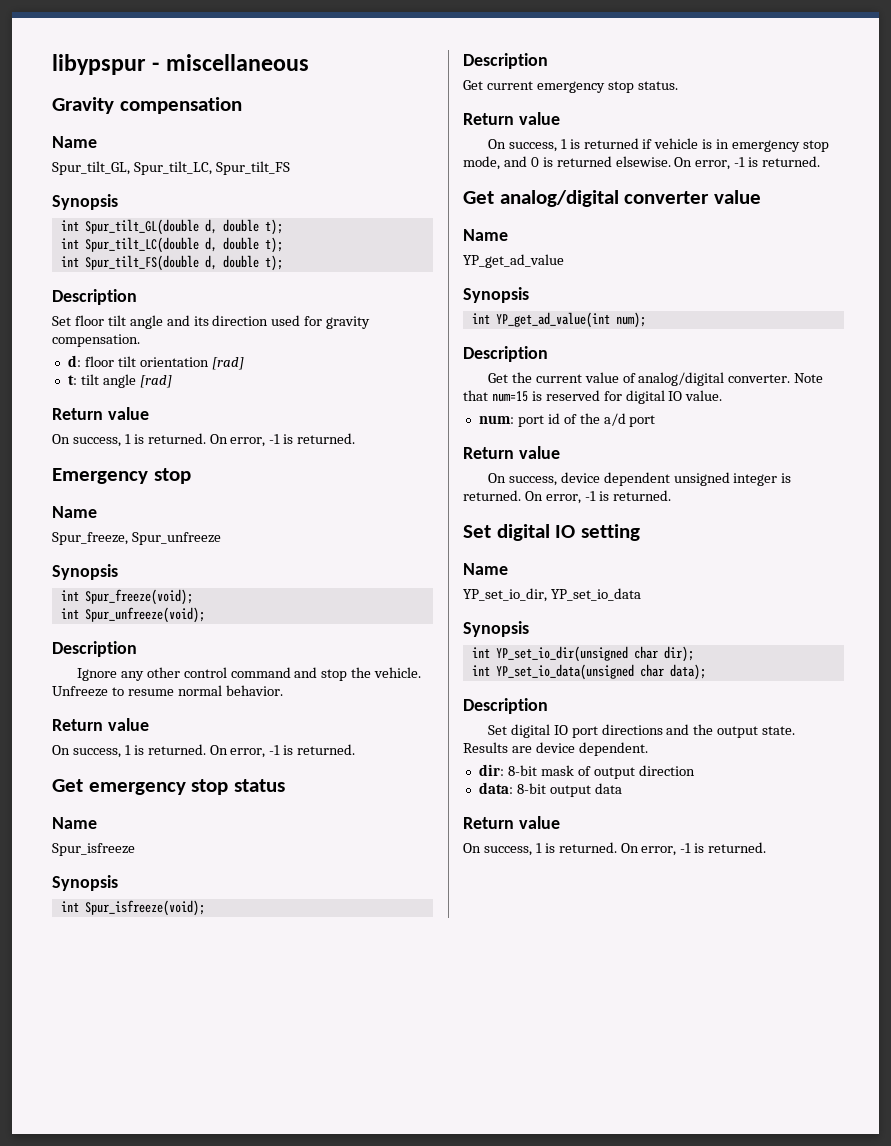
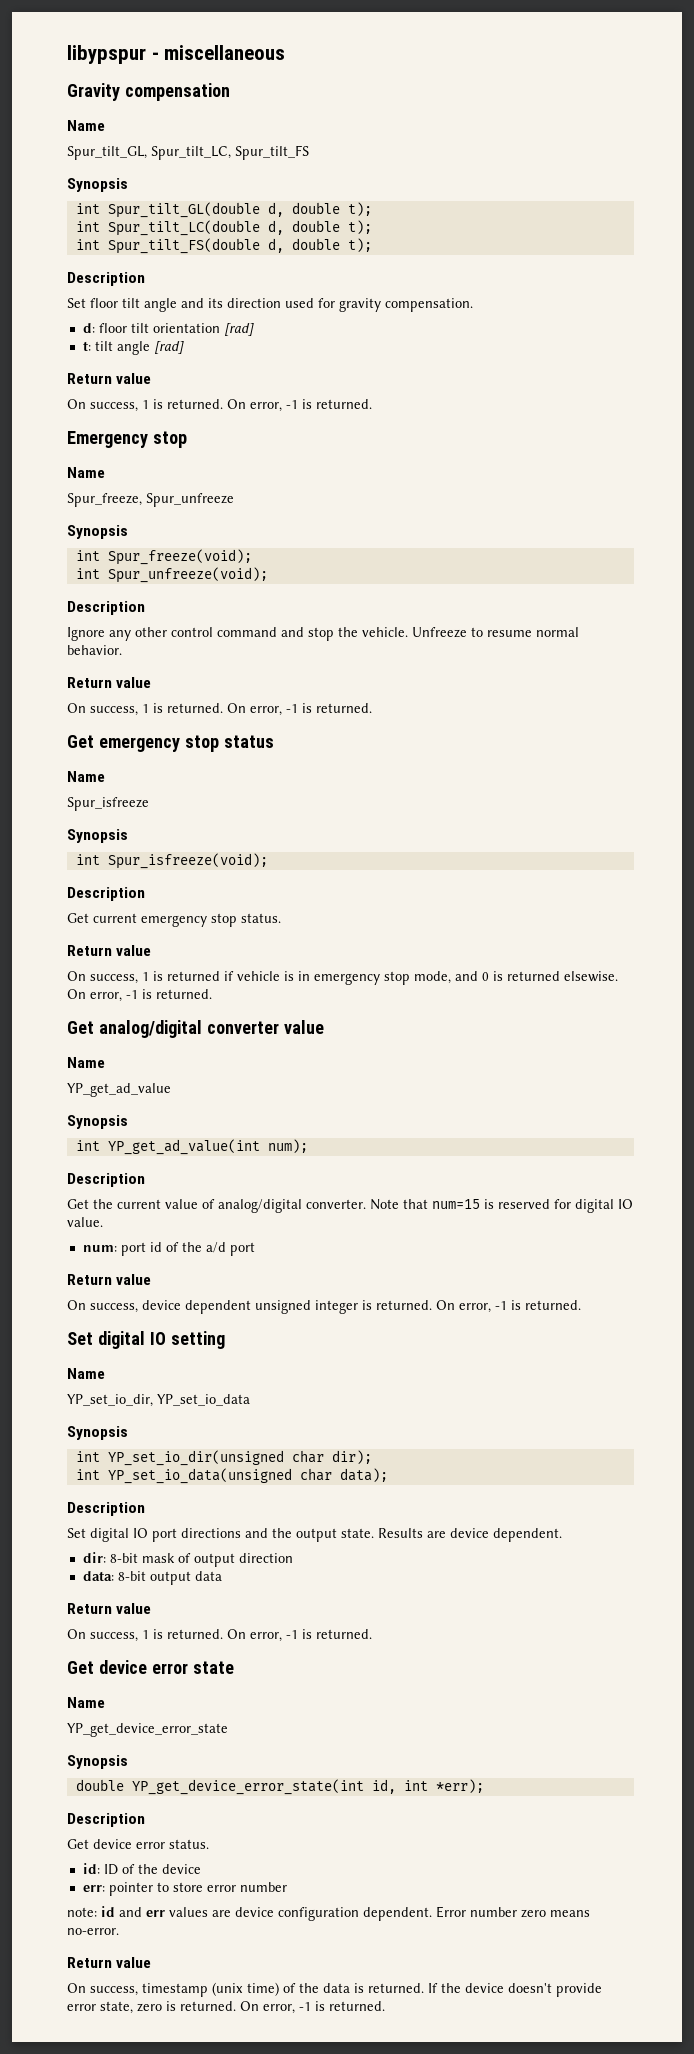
(767, 847) none -> [67,1660,234,1674] [67,1697,105,1708] [67,1723,228,1737] [67,1755,128,1769] [75,1779,484,1795] [67,1813,145,1827] [67,1839,209,1849] [82,1863,201,1875] [82,1882,287,1896] [67,1906,590,1921] [67,1928,119,1935] [67,1957,152,1968] [67,1982,602,1997] [67,2001,385,2014] // Get device error state // Name // YP_get_device_error_state // Synopsis // double YP_get_device_error_state(int id, int *err); // Description // Get device error status. // id: ID of the device // err: pointer to store error number // note: id and err values are device configuration dependent. Error number zero means no-error. // Return value // On success, timestamp (unix time) of the data is returned. If the device doesn't provide error state, zero is returned. On error, -1 is returned.

